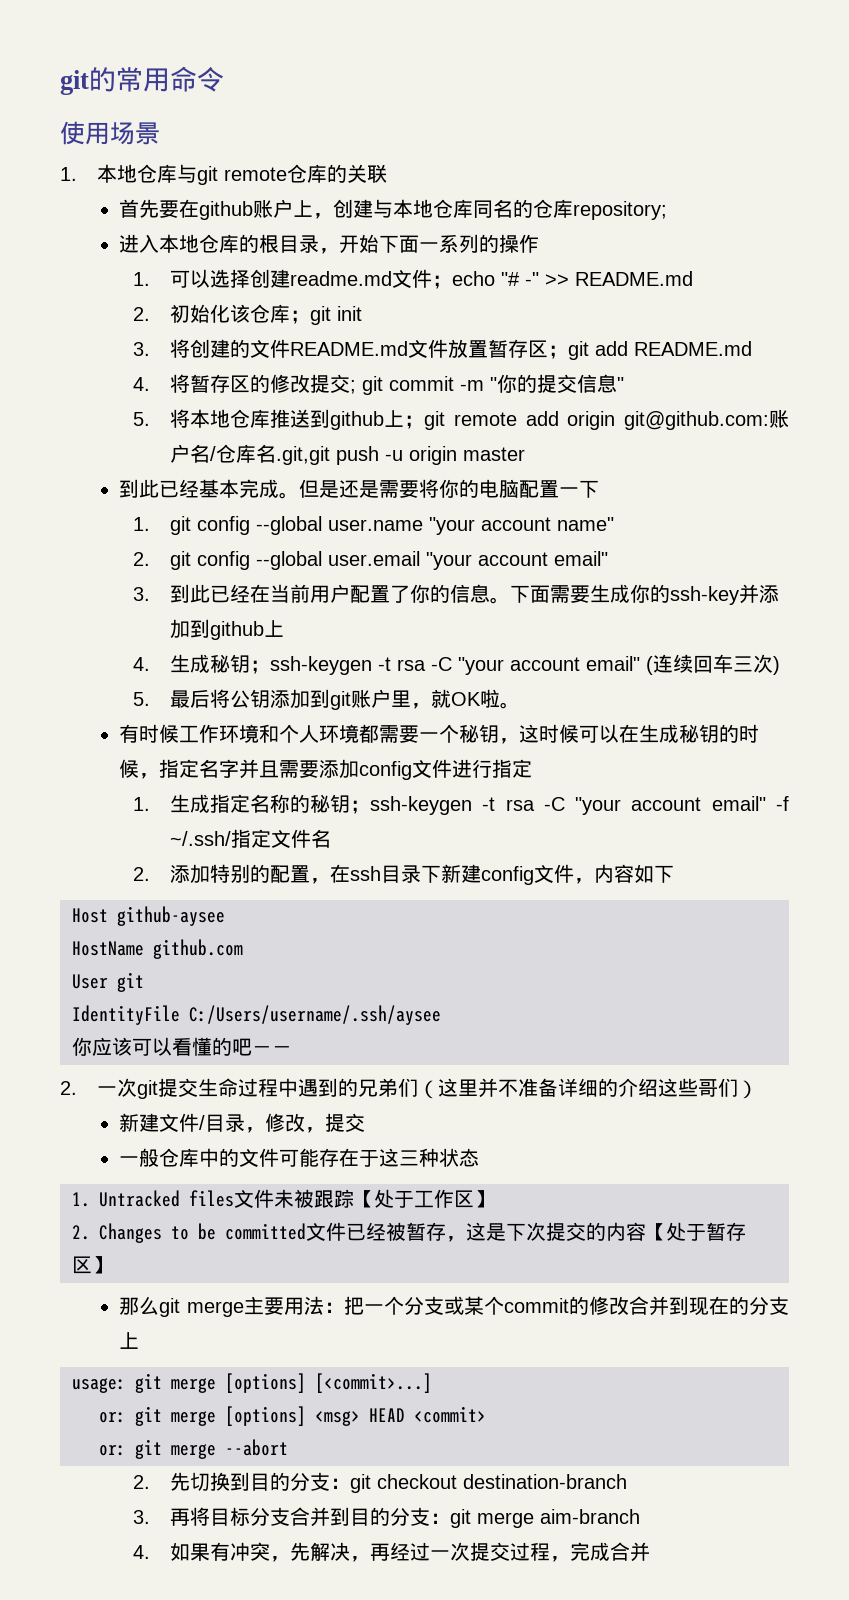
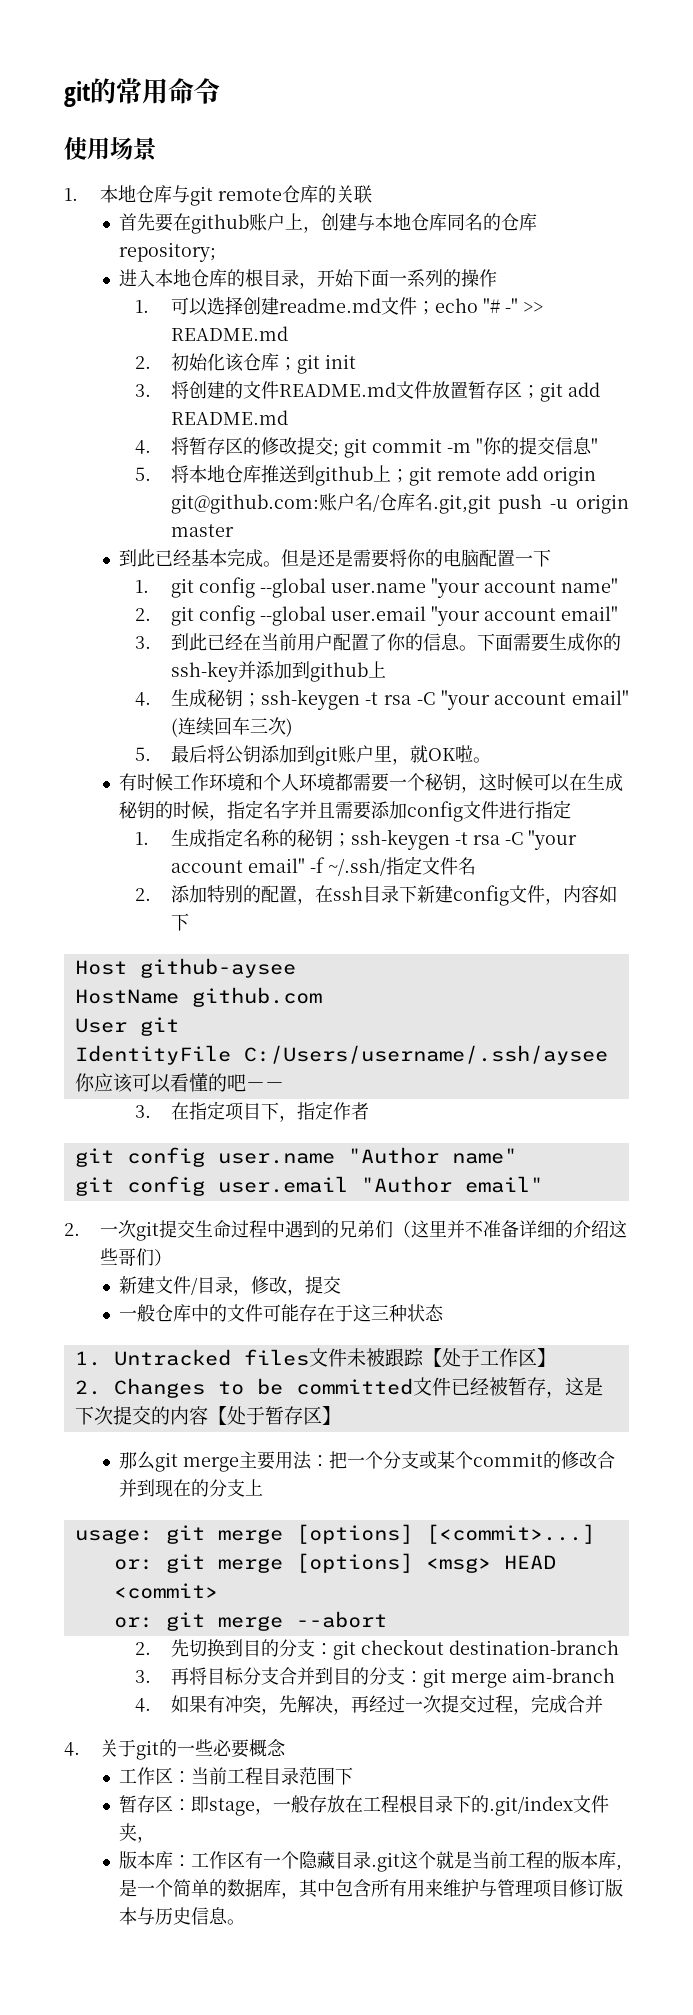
(292, 1050) none -> [135,1101,369,1122] [74,1147,517,1167] [74,1176,543,1196] // 3.在指定项目下，指定作者 // git config user.name "Author name" // git config user.email "Author email"
(651, 1552) none -> [64,1739,286,1760] [119,1767,354,1785] [119,1795,610,1816] [119,1823,156,1843] [119,1851,623,1872] [119,1879,624,1899] [119,1907,246,1925] // 4.关于git的一些必要概念 // 工作区：当前工程目录范围下 // 暂存区：即stage，一般存放在工程根目录下的.git/index文件夹， // 版本库：工作区有一个隐藏目录.git这个就是当前工程的版本库,是一个简单的数据库，其中包含所有用来维护与管理项目修订版本与历史信息。

